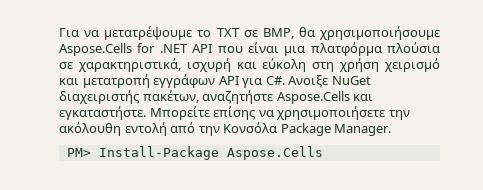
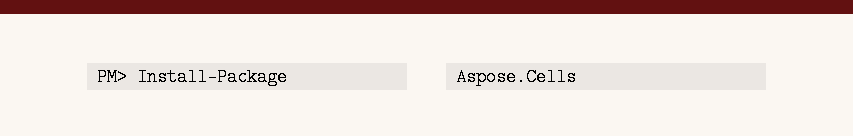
[59,26,440,40] [59,42,440,56] [59,58,440,72] [59,74,371,88] [59,90,374,104] [59,106,410,120] [59,122,392,136] Για να μετατρέψουμε το TXT σε BMP, θα χρησιμοποιήσουμε Aspose.Cells for .NET API που είναι μια πλατφόρμα πλούσια σε χαρακτηριστικά, ισχυρή και εύκολη στη χρήση χειρισμό και μετατροπή εγγράφων API για C#. Ανοιξε NuGet διαχειριστής πακέτων, αναζητήστε Aspose.Cells και εγκαταστήστε. Μπορείτε επίσης να χρησιμοποιήσετε την ακόλουθη εντολή από την Κονσόλα Package Manager. // -> (96, 77) none

